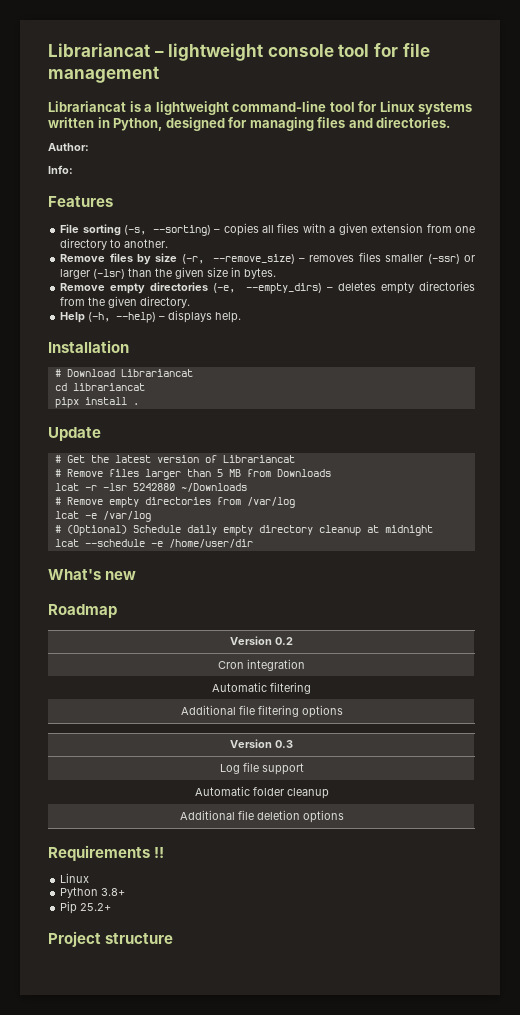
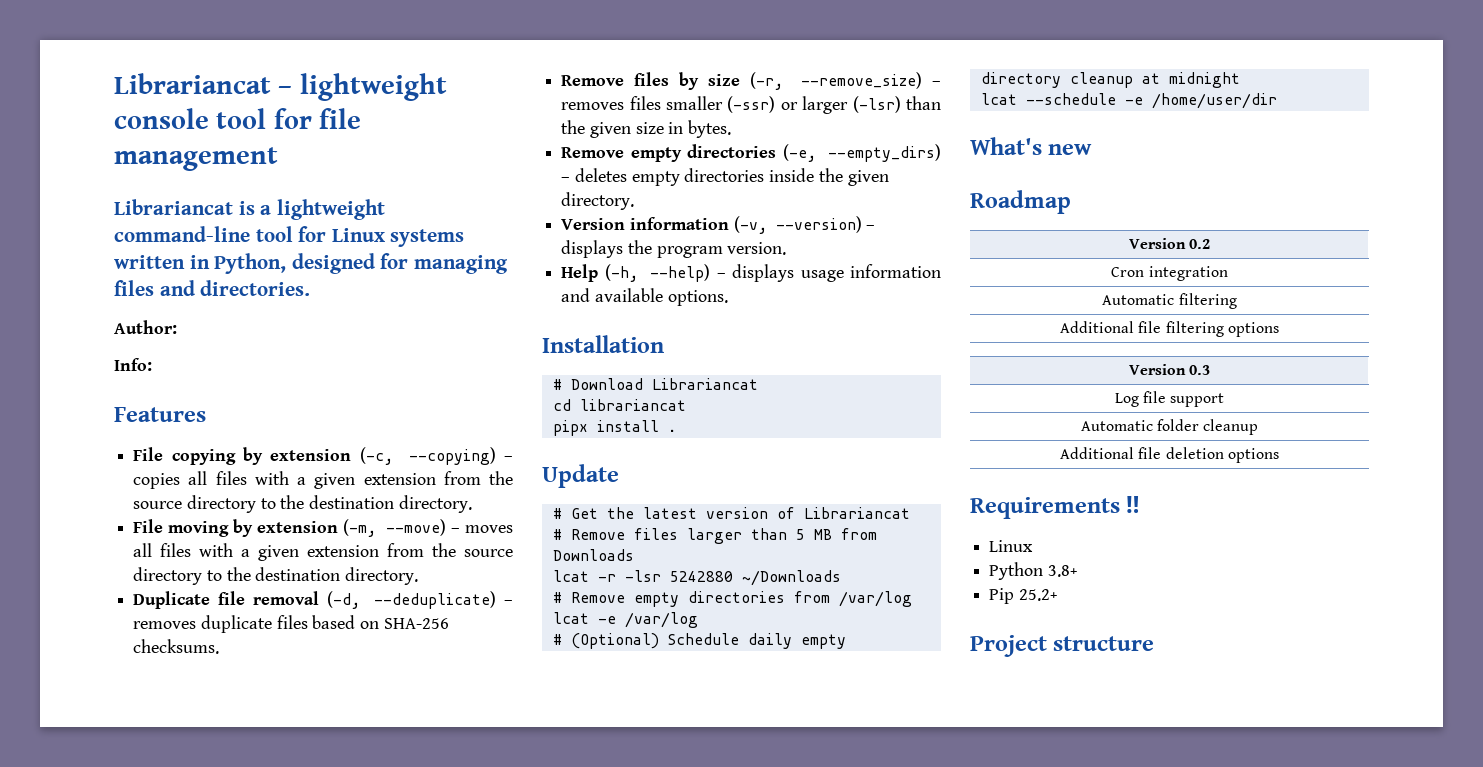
[82,224,211,236] sorting (-s, --sorting) -> [171,447,496,465] copying by extension (-c, --copying)
[455,226,476,233] [60,238,169,250] one directory to another. -> [489,471,513,485] [133,495,472,513] [133,519,513,537] [133,543,513,561] [133,567,419,585] [133,591,513,609] [133,615,449,633] [133,639,220,654] the source directory to the destination directory. // File moving by extension (-m, --move) – moves all files with a given extension from the source directory to the destination directory. // Duplicate file removal (-d, --deduplicate) – removes duplicate files based on SHA-256 checksums.
[60,297,86,306] from -> [769,168,815,182] inside
(191, 302) none -> [561,216,876,234] [561,240,787,258] // Version information (-v, --version) – displays the program version.
[215,312,242,323] help. -> [800,264,941,282] [561,288,728,306] usage information and available options.

